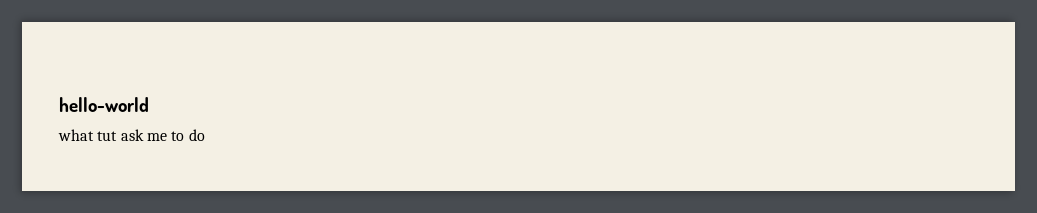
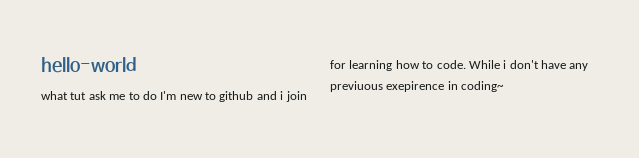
(205, 135) none -> [160,91,307,102] [330,60,589,71] [330,81,505,92] I'm new to github and i join for learning how to code. While i don't have any previuous exepirence in coding~

